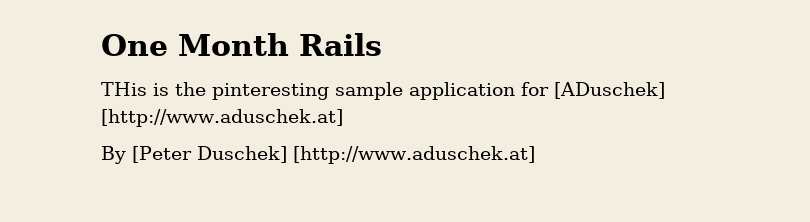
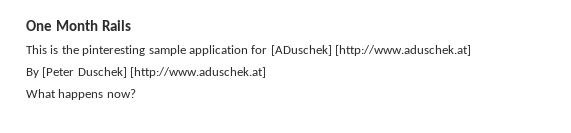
[101,82,147,96] THis -> [26,45,47,54] This
(535, 155) none -> [26,89,136,100] // What happens now?

